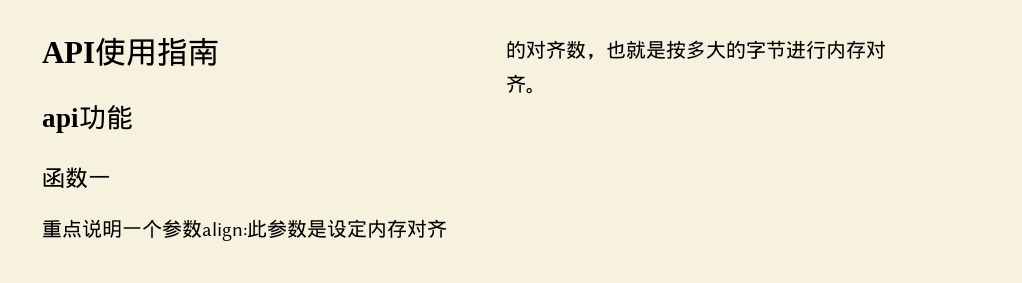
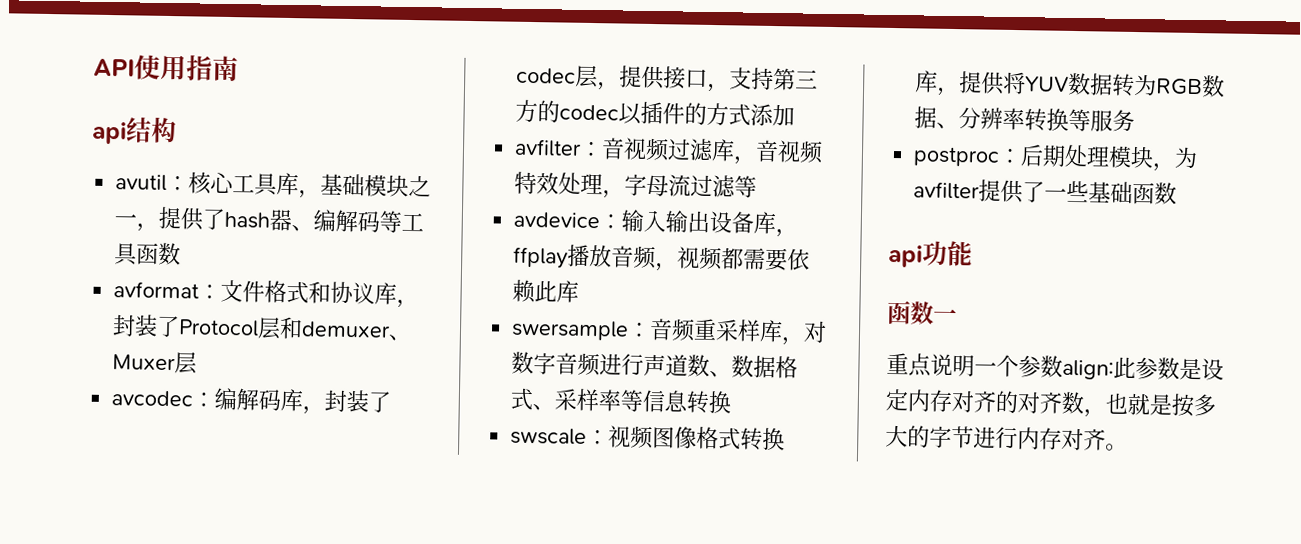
(219, 51) none -> [92,116,177,145] [115,171,432,199] [114,206,425,233] [114,242,182,266] [113,279,420,309] [112,314,412,342] [112,351,198,375] [111,387,392,415] [516,64,819,93] [515,99,796,127] [514,137,825,165] [514,171,758,199] [513,209,799,238] [513,244,811,272] [512,279,580,304] [511,318,828,346] [511,351,799,379] [510,387,733,415] [510,425,786,451] [915,70,1226,98] [914,106,1136,133] [913,144,1199,172] [913,179,1178,205] // api结构 // avutil：核心工具库，基础模块之一，提供了hash器、编解码等工具函数 // avformat：文件格式和协议库，封装了Protocol层和demuxer、Muxer层 // avcodec：编解码库，封装了codec层，提供接口，支持第三方的codec以插件的方式添加 // avfilter：音视频过滤库，音视频特效处理，字母流过滤等 // avdevice：输入输出设备库，ffplay播放音频，视频都需要依赖此库 // swersample：音频重采样库，对数字音频进行声道数、数据格式、采样率等信息转换 // swscale：视频图像格式转换库，提供将YUV数据转为RGB数据、分辨率转换等服务 // postproc：后期处理模块，为avfilter提供了一些基础函数

